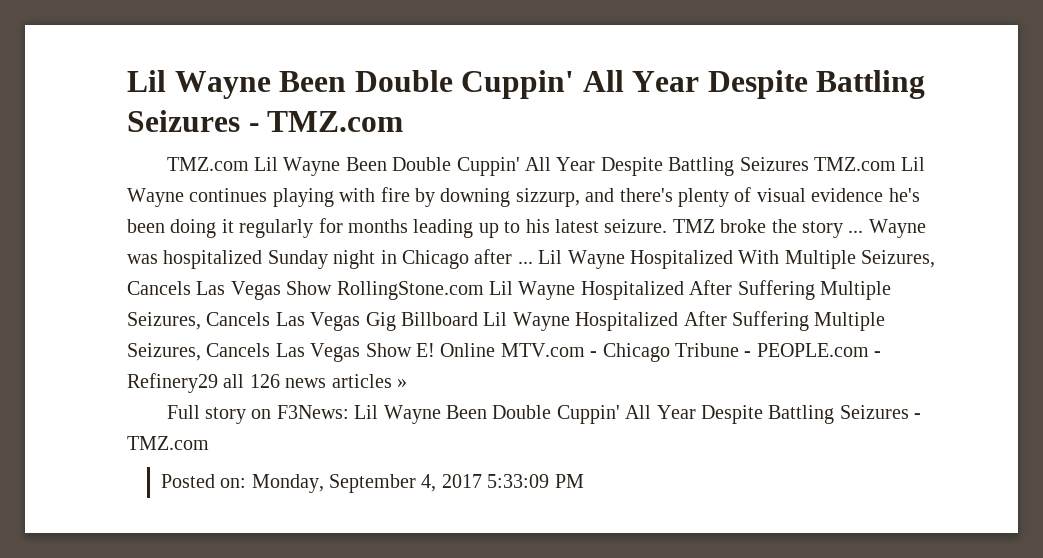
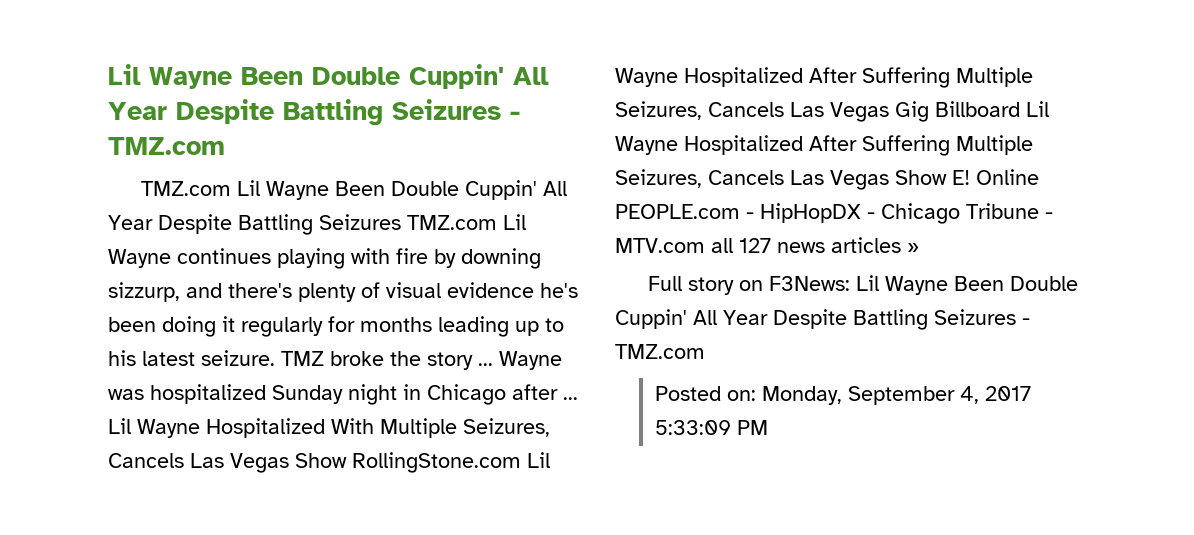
[500,343,585,357] MTV.com -> [615,203,861,223] PEOPLE.com - HipHopDX
[756,343,882,357] [127,373,280,393] PEOPLE.com - Refinery29 all 126 -> [615,238,771,253] MTV.com all 127

